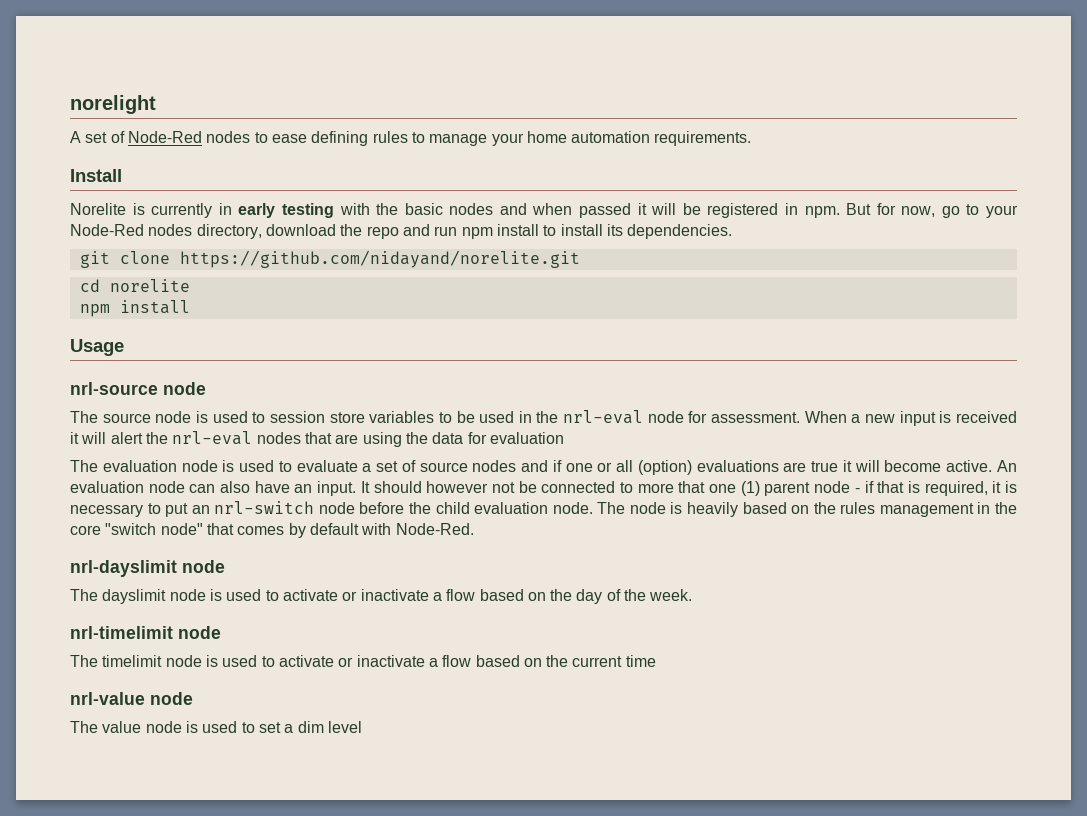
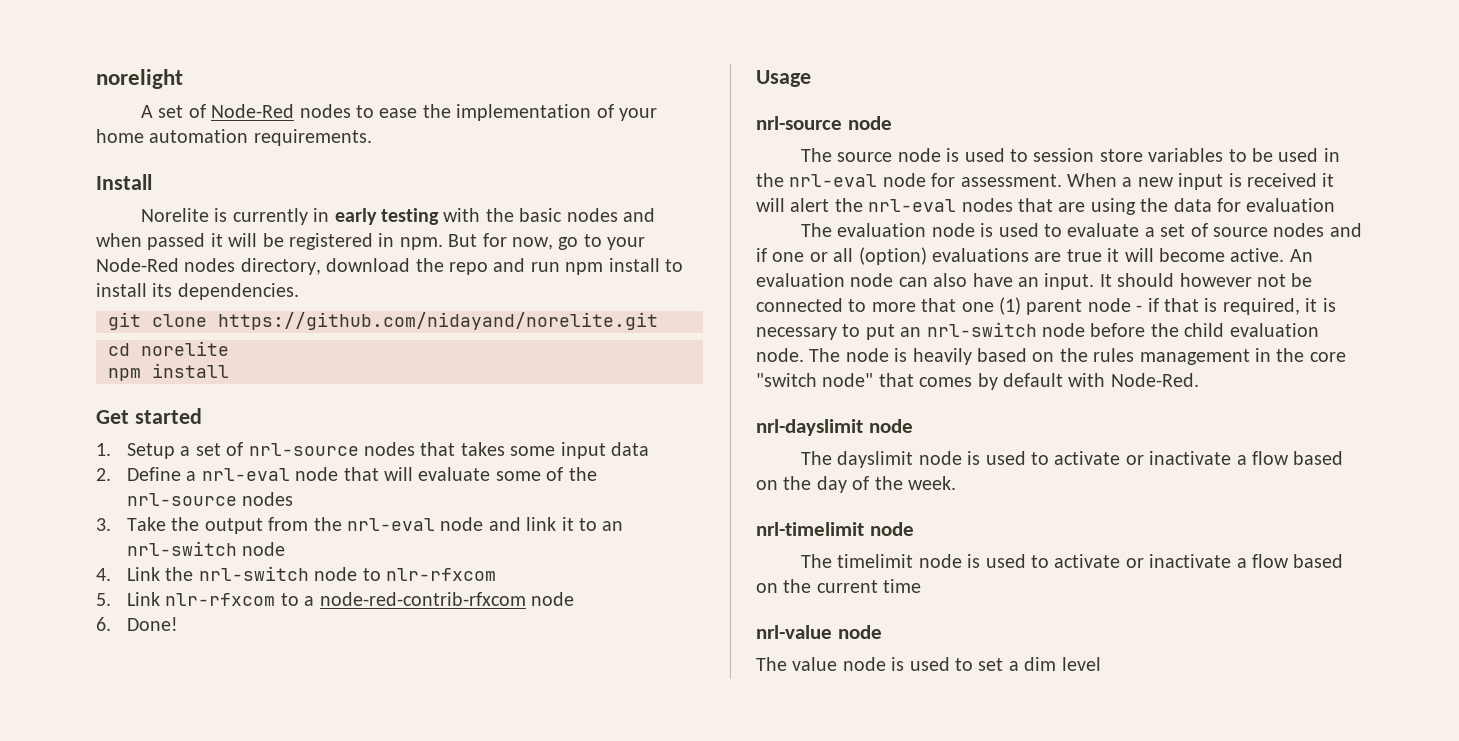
[311,131,488,146] defining rules to manage -> [422,104,614,121] the implementation of
(190, 307) none -> [96,408,202,424] [96,442,650,459] [96,467,597,481] [127,492,294,506] [96,517,624,534] [127,541,286,556] [96,566,497,581] [96,592,575,606] [96,617,179,631] // Get started // 1. Setup a set of nrl-source nodes that takes some input data // 2. Define a nrl-eval node that will evaluate some of the nrl-source nodes // 3. Take the output from the nrl-eval node and link it to an nrl-switch node // 4. Link the nrl-switch node to nlr-rfxcom // 5. Link nlr-rfxcom to a node-red-contrib-rfxcom node // 6. Done!

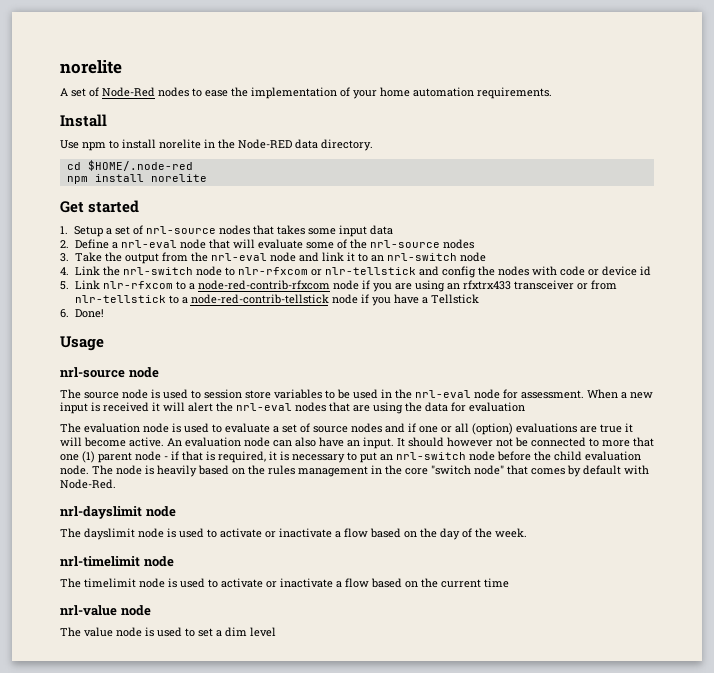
[96,69,183,89] norelight -> [60,60,122,74] norelite
[141,208,656,225] [96,233,646,250] [96,258,683,275] [96,283,299,300] [108,312,658,330] Norelite is currently in early testing with the basic nodes and when passed it will be registered in npm. But for now, go to your Node-Red nodes directory, download the repo and run npm install to install its dependencies. // git clone https://github.com/nidayand/norelite.git -> [60,139,373,151] Use npm to install norelite in the Node-RED data directory.
[141,341,229,356] [108,363,229,381] norelite // npm install -> [87,160,193,171] [66,174,207,184] $HOME/.node-red // npm install norelite
(497, 574) none -> [310,266,651,278] or nlr-tellstick and config the nodes with code or device id
(575, 599) none -> [361,280,617,292] [74,294,479,306] if you are using an rfxtrx433 transceiver or from nlr-tellstick to a node-red-contrib-tellstick node if you have a Tellstick

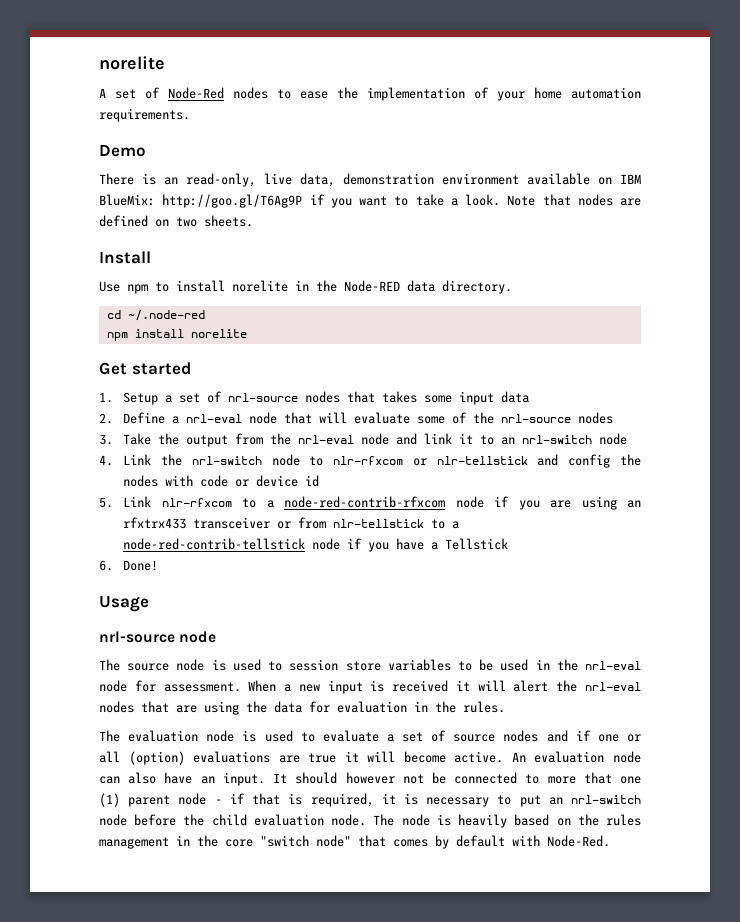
(552, 93) none -> [99,144,146,157] [99,173,641,187] [99,194,641,208] [99,215,253,227] // Demo // There is an read-only, live data, demonstration environment available on IBM BlueMix: http://goo.gl/T6Ag9P if you want to take a look. Note that nodes are defined on two sheets.
[87,160,193,171] $HOME/.node-red -> [127,310,205,321] ~/.node-red
(525, 407) none -> [414,701,505,713] in the rules.
[60,506,176,519] [60,528,527,540] [60,556,174,567] [60,578,509,588] [60,605,151,616] [60,627,276,637] // nrl-dayslimit node // The dayslimit node is used to activate or inactivate a flow based on the day of the week. // nrl-timelimit node // The timelimit node is used to activate or inactivate a flow based on the current time // nrl-value node // The value node is used to set a dim level -> (610, 841) none

